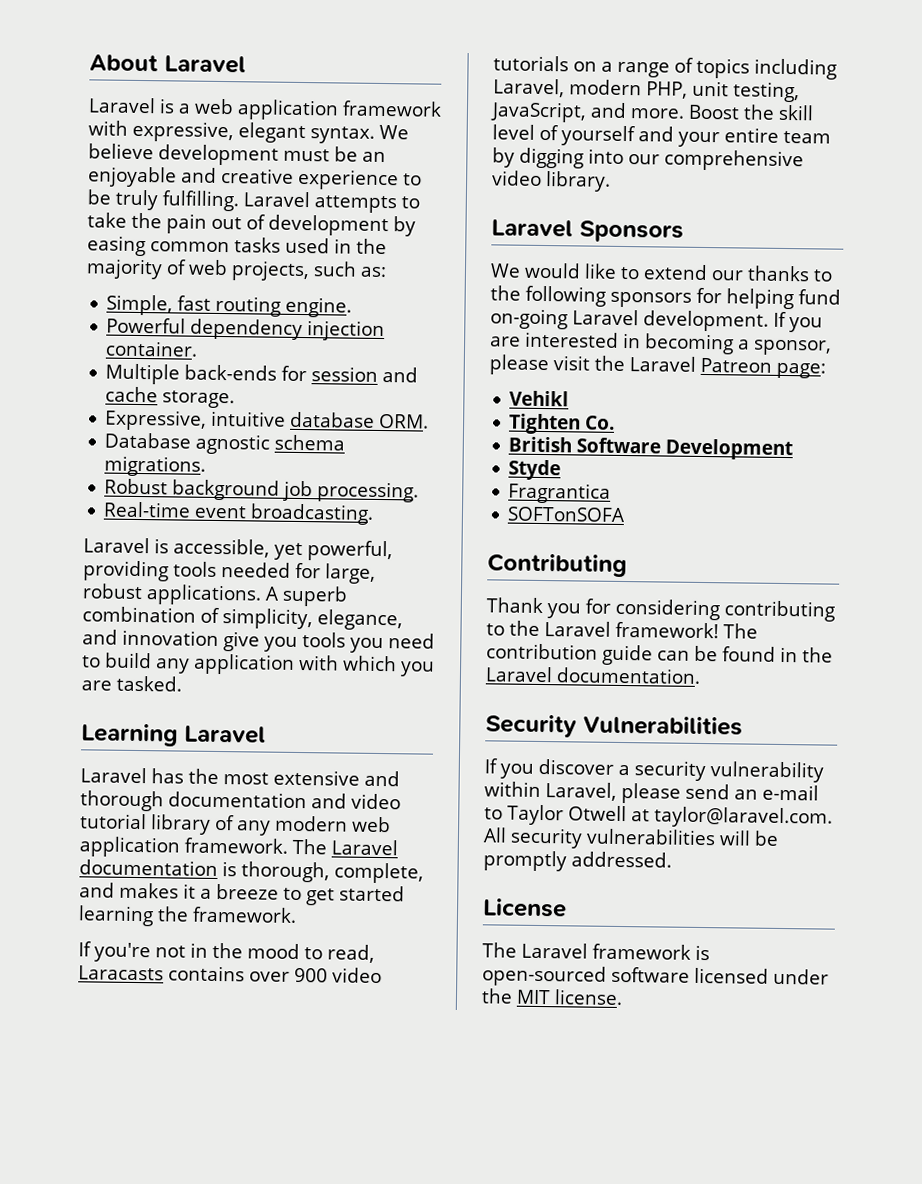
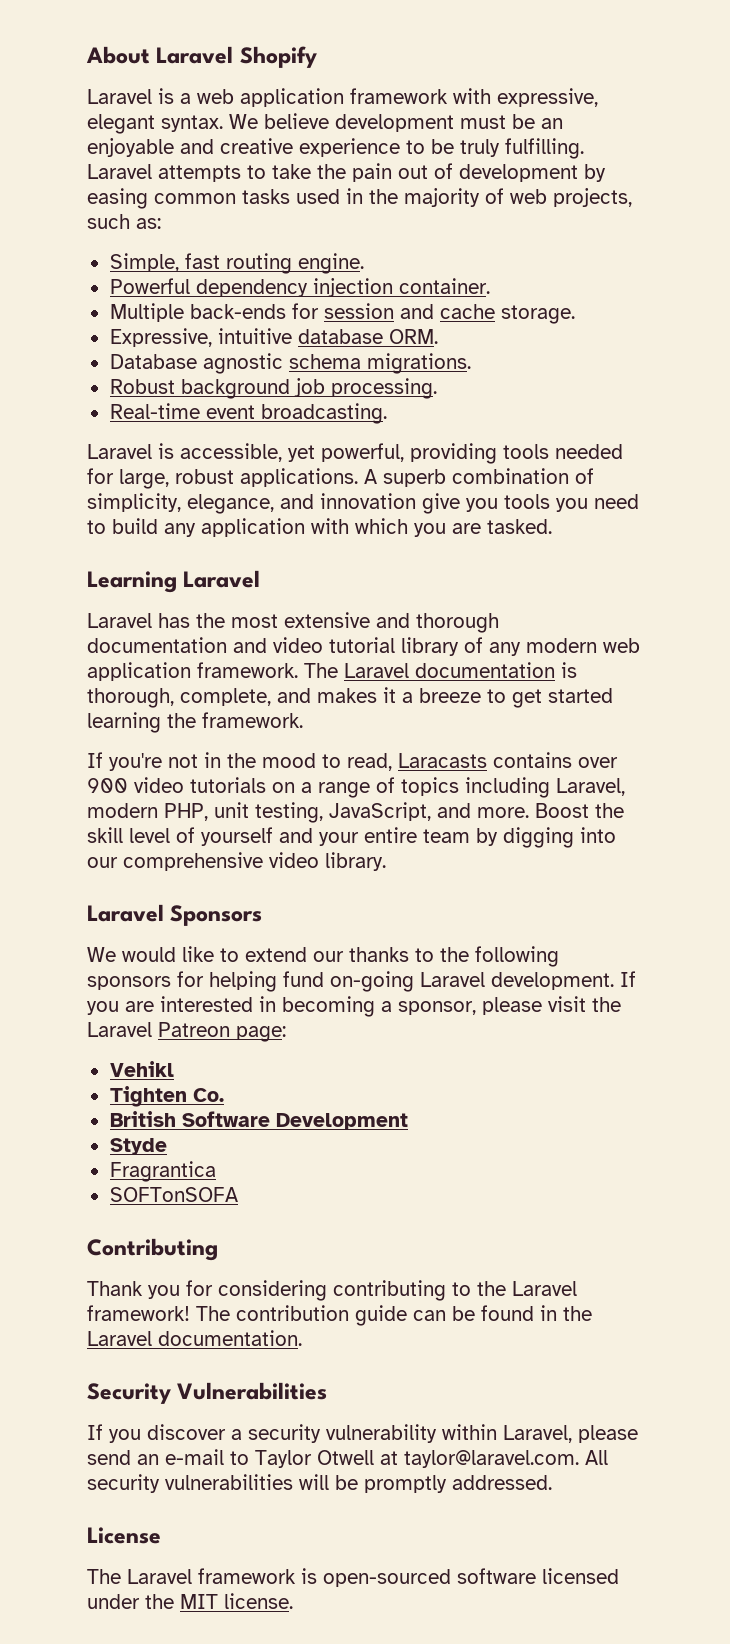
(246, 64) none -> [239,46,317,68] Shopify

